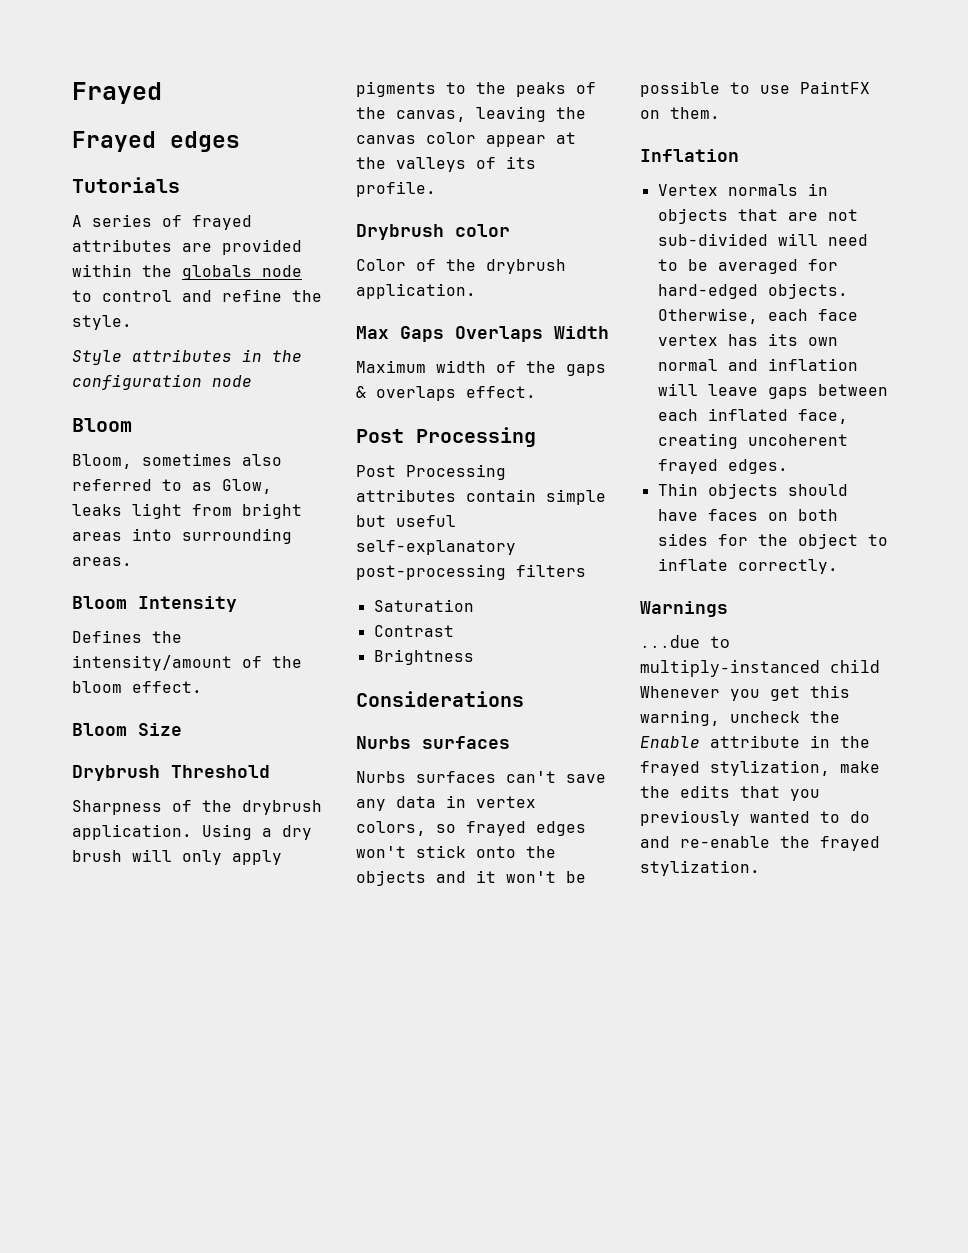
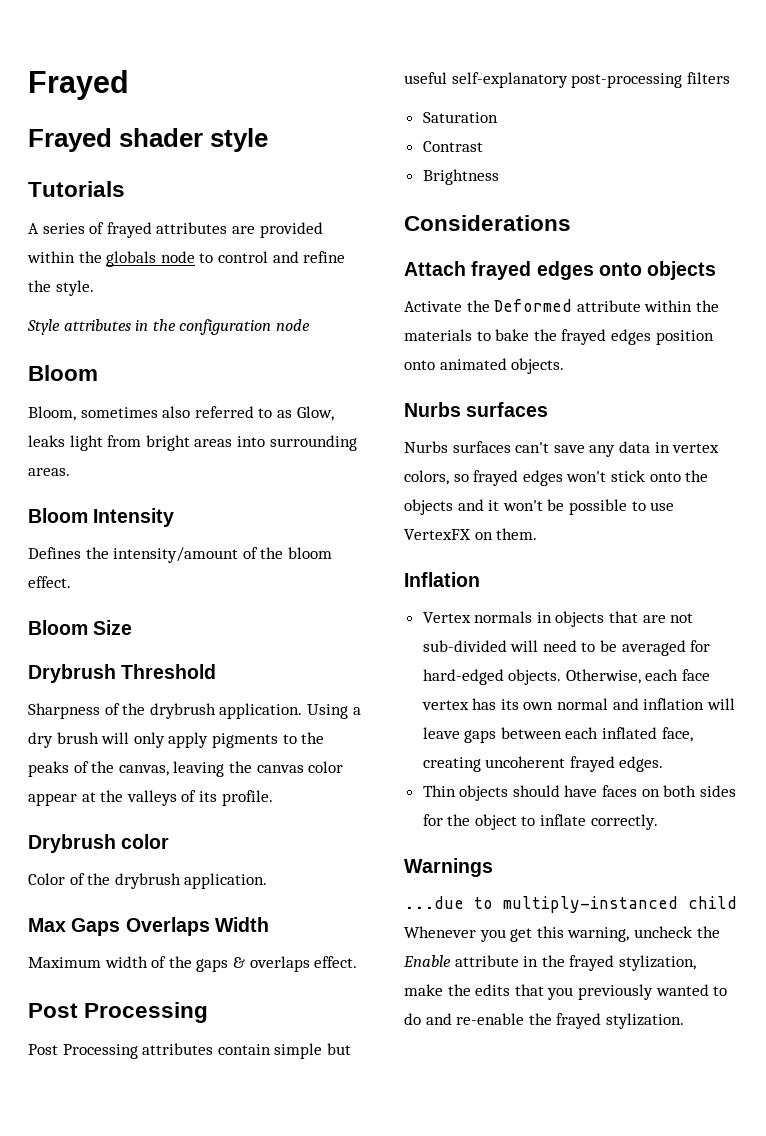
[170,131,240,152] edges -> [119,128,269,152] shader style
(524, 699) none -> [404,261,717,280] [404,299,719,312] [404,329,714,345] [404,358,565,374] // Attach frayed edges onto objects // Activate the Deformed attribute within the materials to bake the frayed edges position onto animated objects.
[800,81,870,94] PaintFX -> [404,529,471,540] VertexFX

